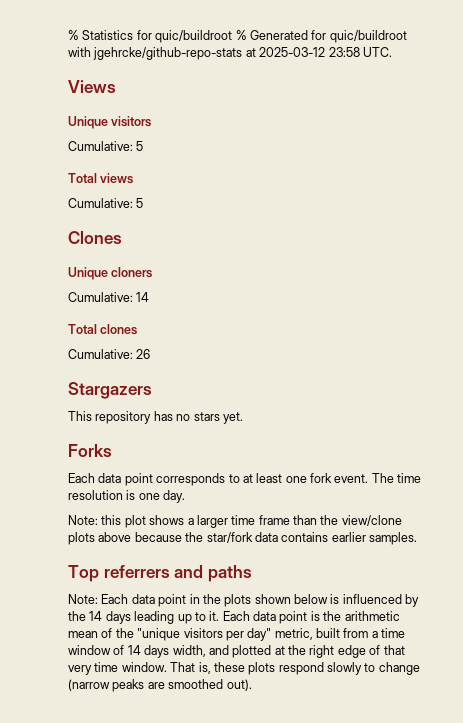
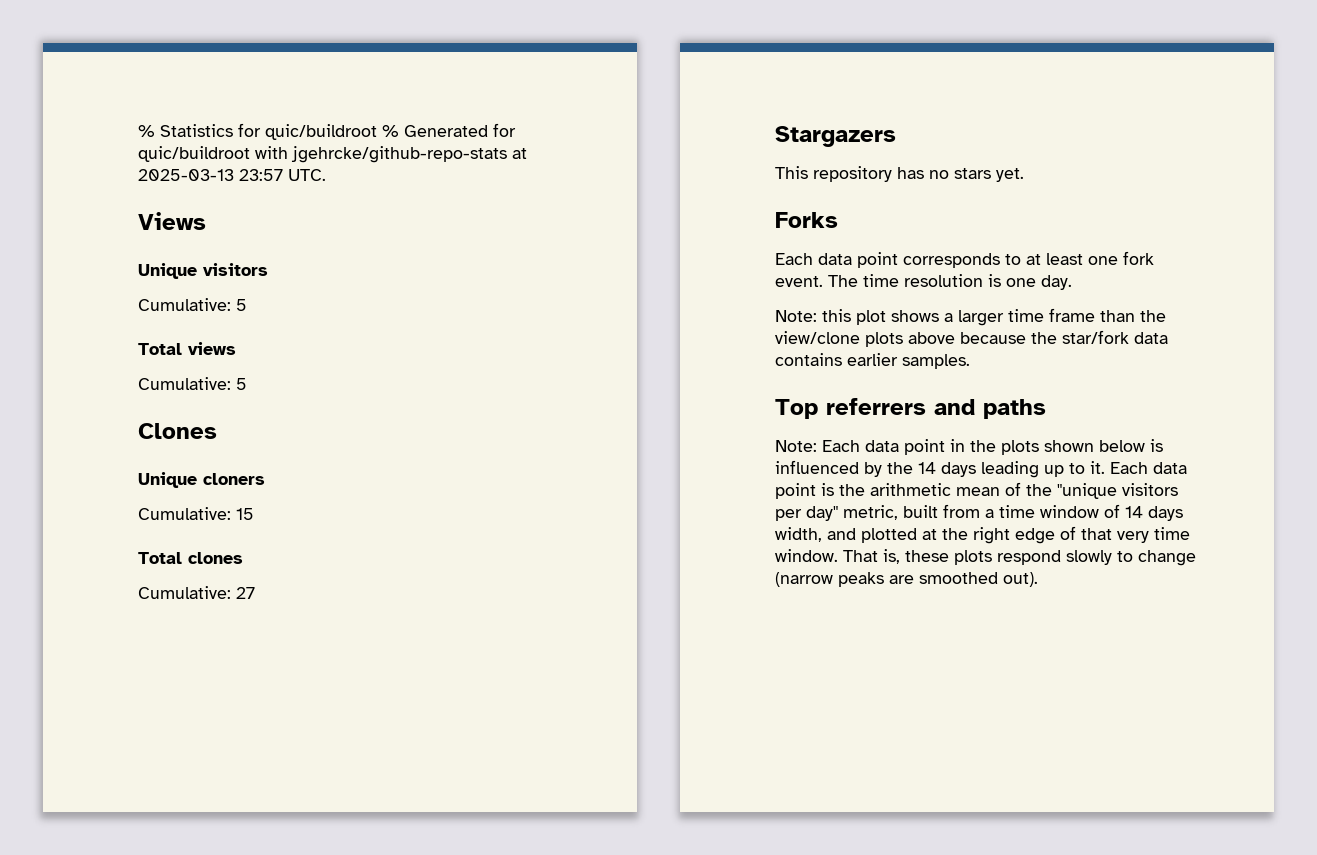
[259,47,360,57] 2025-03-12 23:58 -> [138,169,283,181] 2025-03-13 23:57
[136,292,150,302] 14 -> [236,508,254,520] 15
[136,349,151,359] 26 -> [236,587,255,599] 27

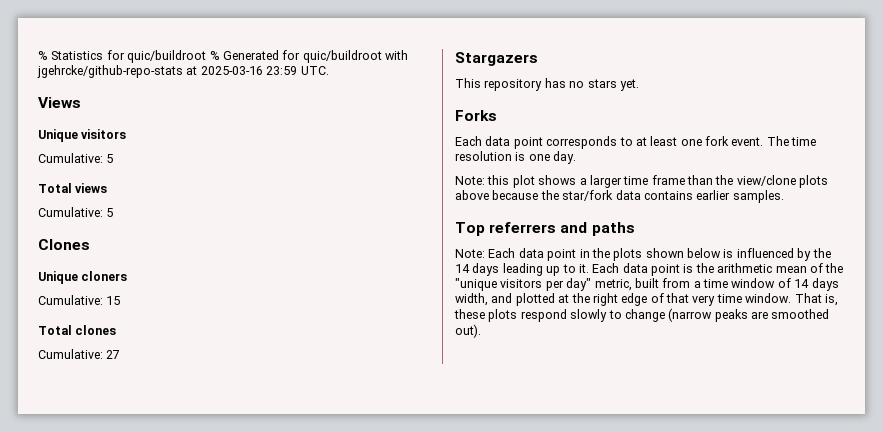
[138,169,283,181] 2025-03-13 23:57 -> [200,66,298,75] 2025-03-16 23:59

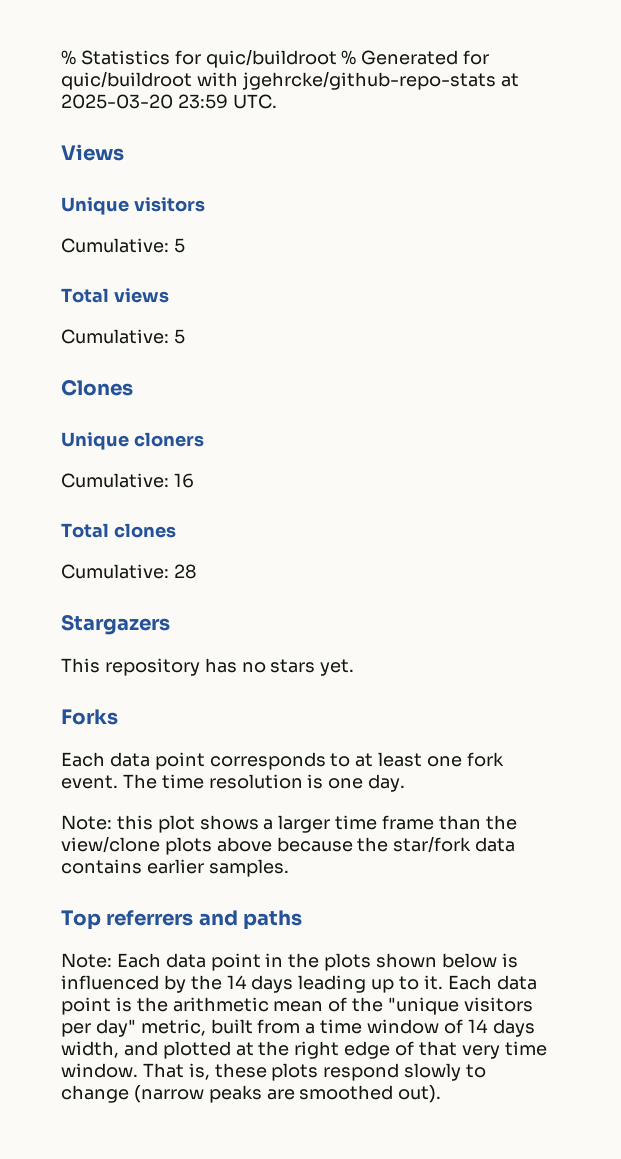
[200,66,263,75] 2025-03-16 -> [61,94,173,109] 2025-03-20
[106,296,121,305] 15 -> [173,473,194,488] 16
[106,350,121,359] 27 -> [173,564,196,579] 28

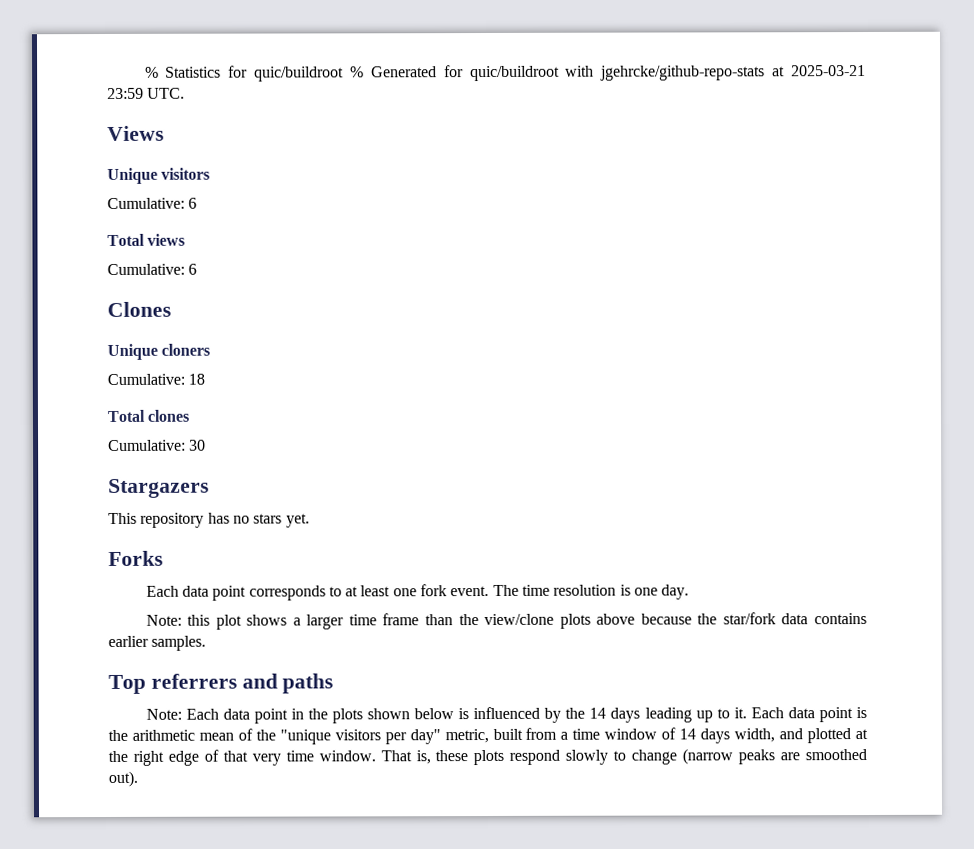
[61,94,173,109] 2025-03-20 -> [791,65,866,77] 2025-03-21
[173,238,185,253] 5 -> [188,197,198,209] 6
[173,329,185,344] 5 -> [188,263,198,275] 6
[173,473,194,488] 16 -> [188,373,206,385] 18
[173,564,196,579] 28 -> [189,439,207,451] 30

